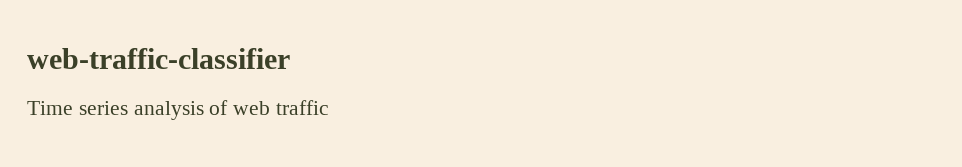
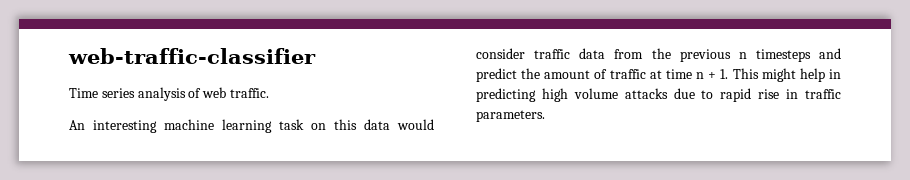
[276,100,330,115] traffic -> [229,88,269,98] [69,119,434,133] [476,48,841,62] [476,68,841,82] [476,88,841,102] [476,110,545,122] traffic. // An interesting machine learning task on this data would consider traffic data from the previous n timesteps and predict the amount of traffic at time n + 1. This might help in predicting high volume attacks due to rapid rise in traffic parameters.

